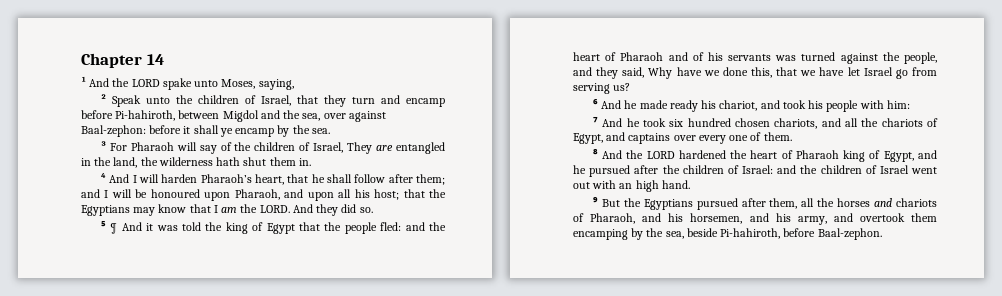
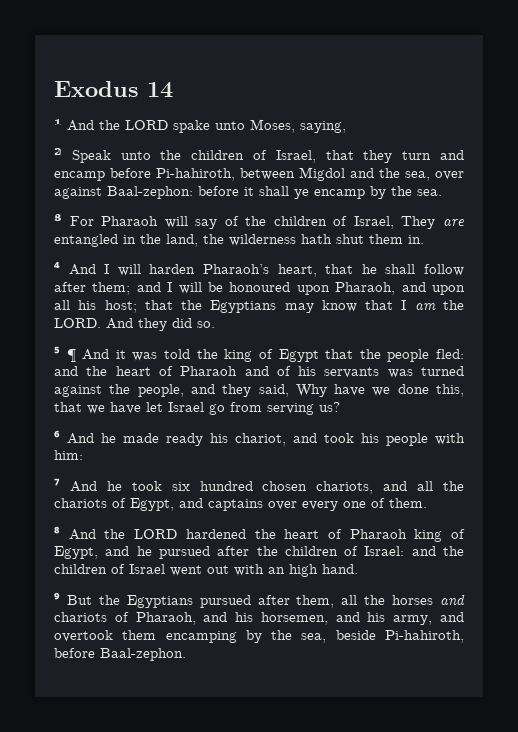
[81,53,142,68] Chapter -> [54,81,138,97] Exodus

